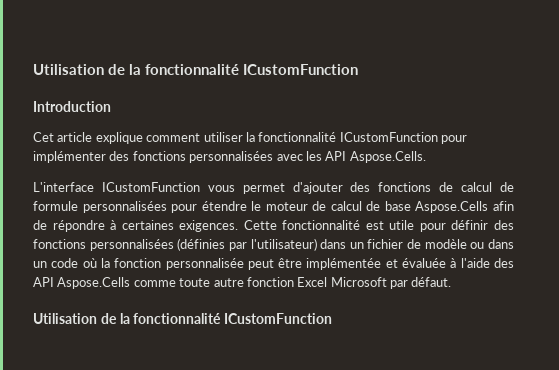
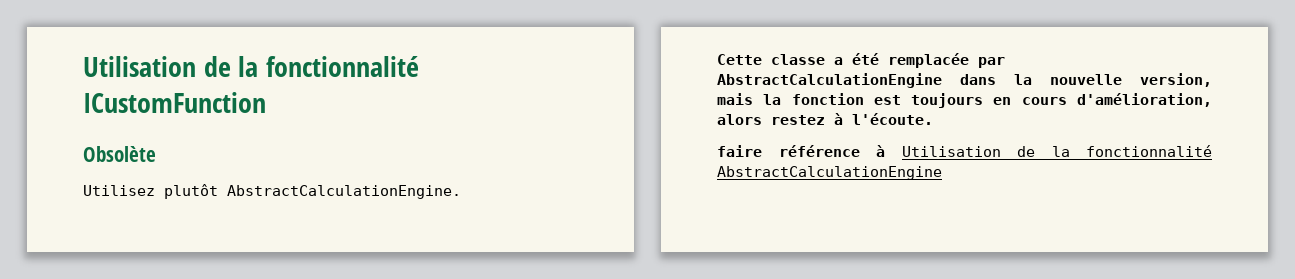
[33,101,111,112] [33,132,467,144] [33,151,426,163] [33,182,515,194] [33,201,514,213] [33,220,514,232] [33,238,514,251] [33,258,515,270] [33,277,452,289] [33,313,333,324] Introduction // Cet article explique comment utiliser la fonctionnalité ICustomFunction pour implémenter des fonctions personnalisées avec les API Aspose.Cells. // L'interface ICustomFunction vous permet d'ajouter des fonctions de calcul de formule personnalisées pour étendre le moteur de calcul de base Aspose.Cells afin de répondre à certaines exigences. Cette fonctionnalité est utile pour définir des fonctions personnalisées (définies par l'utilisateur) dans un fichier de modèle ou dans un code où la fonction personnalisée peut être implémentée et évaluée à l'aide des API Aspose.Cells comme toute autre fonction Excel Microsoft par défaut. // Utilisation de la fonctionnalité ICustomFunction -> [83,146,156,162] [83,184,461,199] [717,53,1005,68] [717,73,1212,88] [717,93,1212,108] [717,113,933,125] [717,145,1212,157] [717,166,942,180] Obsolète // Utilisez plutôt AbstractCalculationEngine. // Cette classe a été remplacée par AbstractCalculationEngine dans la nouvelle version, mais la fonction est toujours en cours d'amélioration, alors restez à l'écoute. // faire référence à Utilisation de la fonctionnalité AbstractCalculationEngine

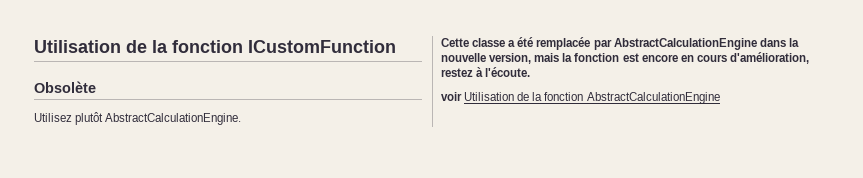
[83,56,419,77] Utilisation de la fonctionnalité -> [34,40,243,53] Utilisation de la fonction
[911,93,984,108] toujours -> [641,54,678,62] encore
[717,114,762,125] alors -> (809, 58) none
[717,145,1212,157] faire référence à Utilisation de la fonctionnalité -> [441,92,584,101] voir Utilisation de la fonction

